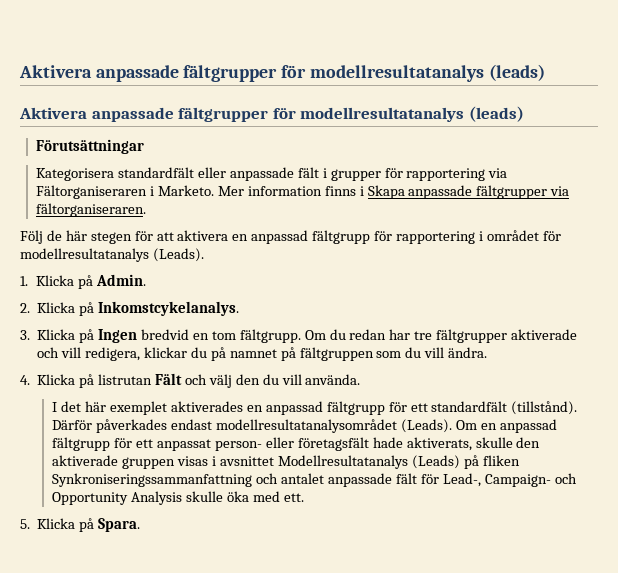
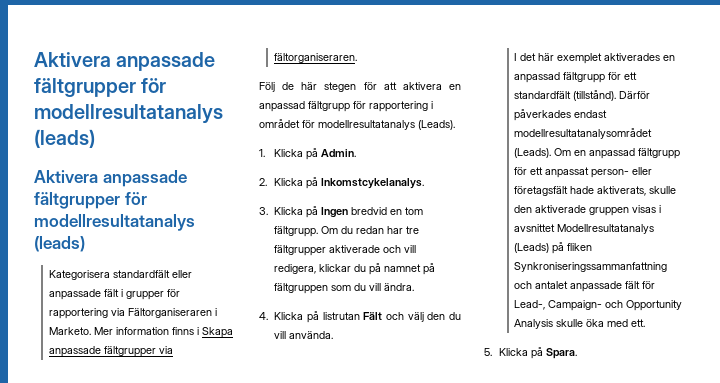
[36,139,145,154] // Förutsättningar -> (85, 244) none

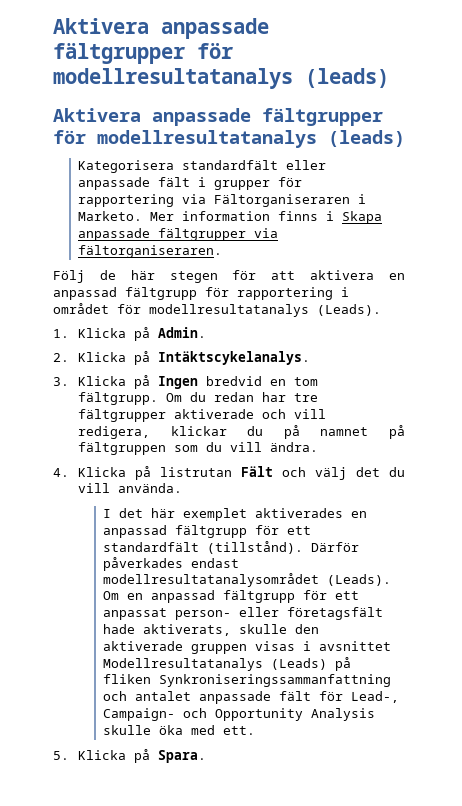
[321,178,425,189] Inkomstcykelanalys. -> [157,351,310,365] Intäktscykelanalys.
[427,312,446,320] den -> [355,467,380,477] det

